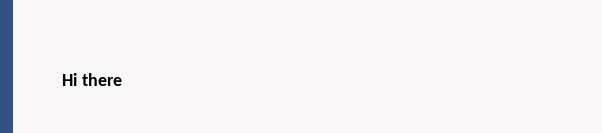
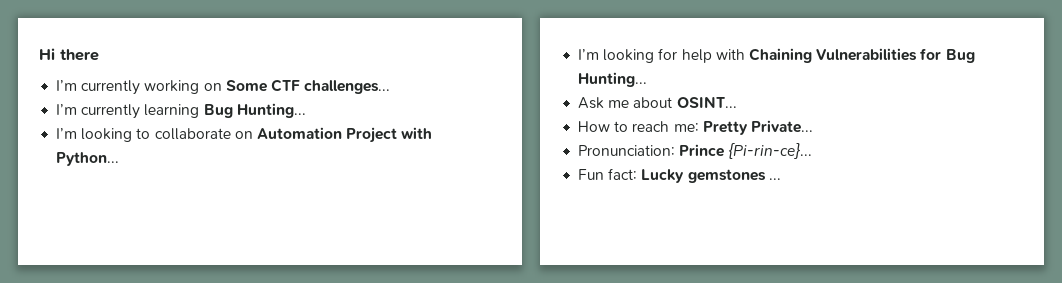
(122, 79) none -> [56,79,391,95] [56,103,306,119] [56,127,433,143] [56,152,120,166] [578,48,975,63] [578,72,648,87] [578,97,737,109] [578,120,813,135] [578,143,813,159] [578,168,781,183] // I’m currently working on Some CTF challenges... // I’m currently learning Bug Hunting... // I’m looking to collaborate on Automation Project with Python... // I’m looking for help with Chaining Vulnerabilities for Bug Hunting... // Ask me about OSINT... // How to reach me: Pretty Private... // Pronunciation: Prince {Pi-rin-ce}... // Fun fact: Lucky gemstones ...

